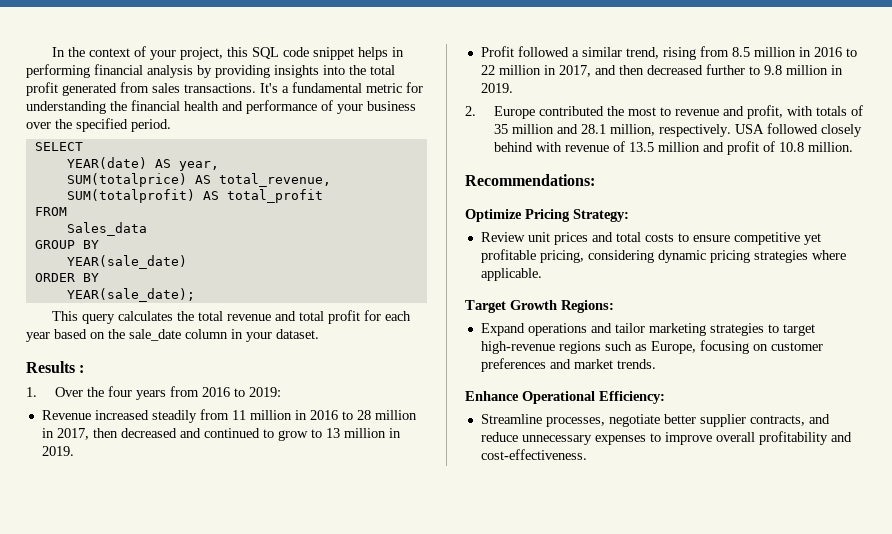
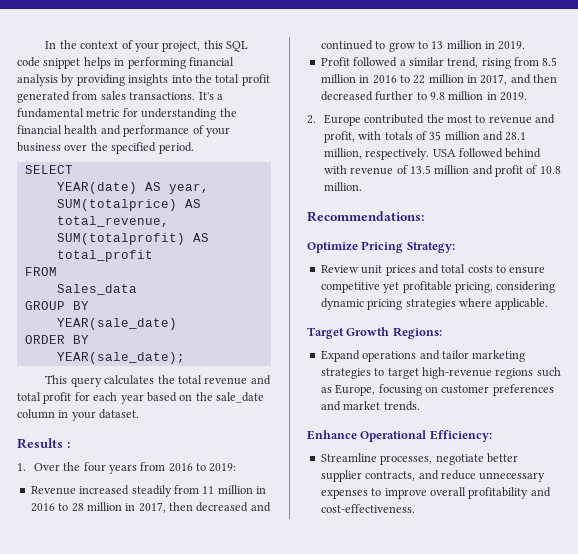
[820,124,862,137] closely -> (503, 153) none

